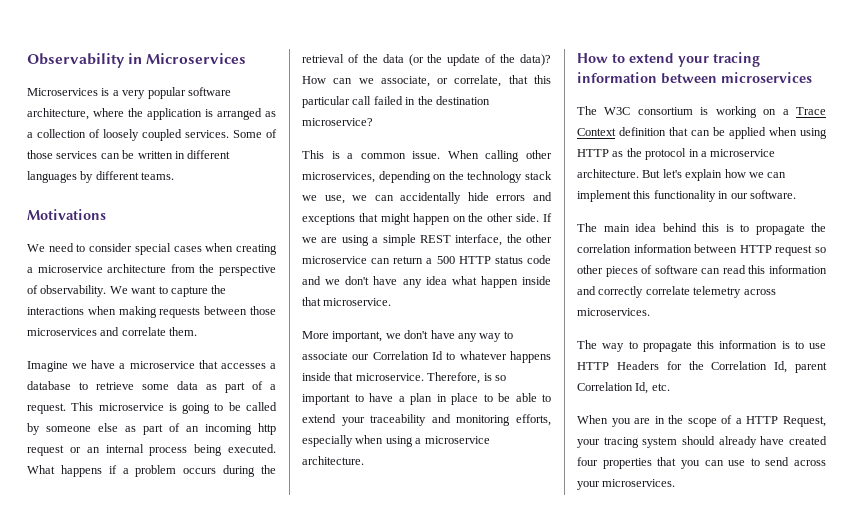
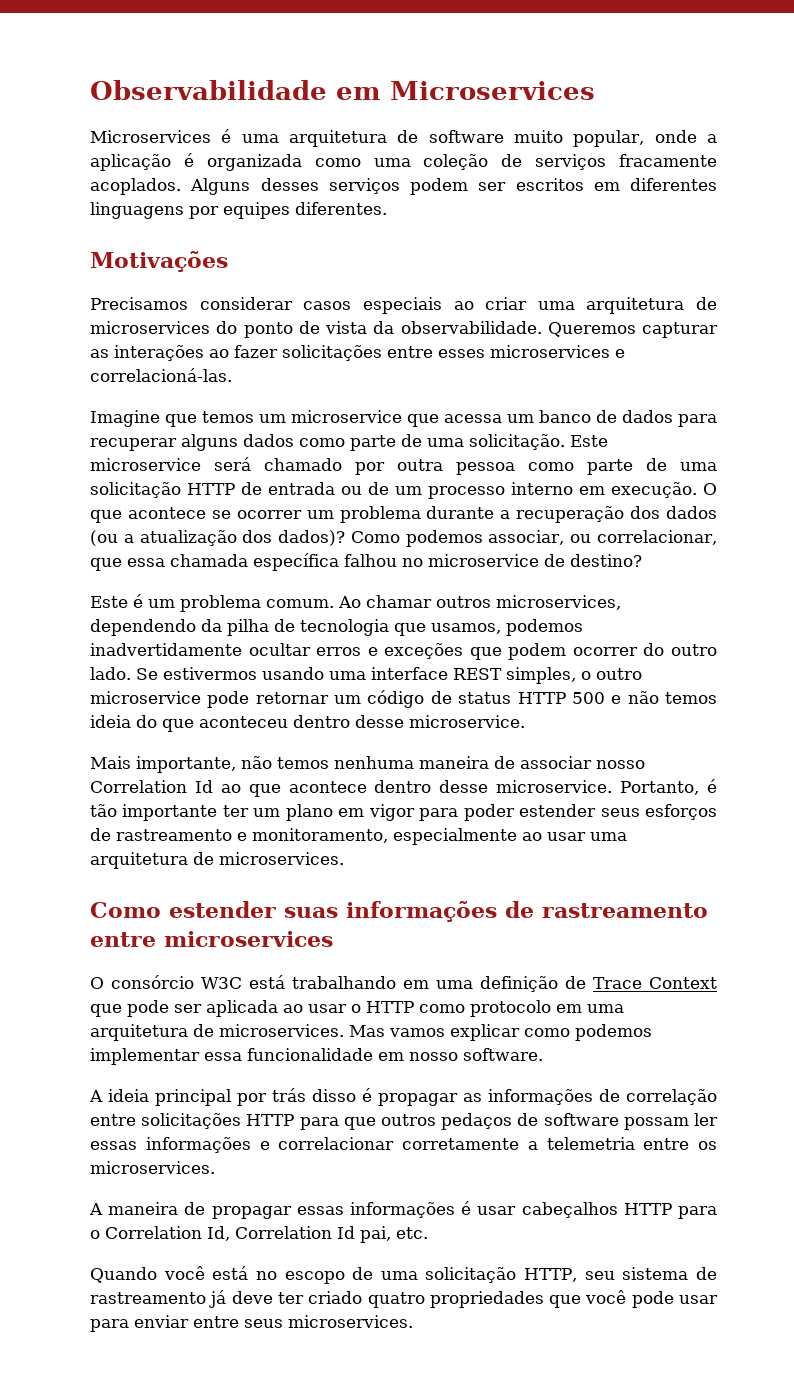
[27,53,143,68] Observability in -> [90,80,381,100] Observabilidade em
[101,87,231,99] [27,108,276,120] [27,129,277,141] [27,150,231,159] [27,171,175,183] [27,209,106,220] [27,243,277,255] [27,264,276,276] [27,285,227,297] [27,306,276,318] [27,327,198,336] [27,360,276,372] [27,381,276,393] [27,402,277,414] [27,423,276,435] [27,444,276,456] [27,465,276,477] [302,54,551,66] [302,75,551,87] [302,96,490,108] [302,118,373,126] [302,150,552,162] [302,171,552,183] [302,192,552,204] [302,213,552,225] [302,234,552,246] [302,255,551,264] [302,276,551,288] [302,297,392,306] [302,330,513,342] [302,351,551,363] [302,372,506,384] [302,393,551,405] [302,414,551,426] [302,435,490,447] [302,456,364,465] [577,52,760,67] [577,72,812,84] [577,106,826,118] [577,127,827,139] [577,148,776,160] [577,169,787,181] [577,190,796,202] [577,223,826,235] [577,244,826,256] [577,265,827,277] [577,286,776,298] [577,308,650,316] [577,340,826,352] [577,361,827,373] [577,382,670,394] [577,415,826,427] [577,436,827,448] [577,457,826,469] [577,481,600,490] is a very popular software architecture, where the application is arranged as a collection of loosely coupled services. Some of those services can be written in different languages by different teams. // Motivations // We need to consider special cases when creating a microservice architecture from the perspective of observability. We want to capture the interactions when making requests between those microservices and correlate them. // Imagine we have a microservice that accesses a database to retrieve some data as part of a request. This microservice is going to be called by someone else as part of an incoming http request or an internal process being executed. What happens if a problem occurs during the retrieval of the data (or the update of the data)? How can we associate, or correlate, that this particular call failed in the destination microservice? // This is a common issue. When calling other microservices, depending on the technology stack we use, we can accidentally hide errors and exceptions that might happen on the other side. If we are using a simple REST interface, the other microservice can return a 500 HTTP status code and we don't have any idea what happen inside that microservice. // More important, we don't have any way to associate our Correlation Id to whatever happens inside that microservice. Therefore, is so important to have a plan in place to be able to extend your traceability and monitoring efforts, especially when using a microservice architecture. // How to extend your tracing information between microservices // The W3C consortium is working on a Trace Context definition that can be applied when using HTTP as the protocol in a microservice architecture. But let's explain how we can implement this functionality in our software. // The main idea behind this is to propagate the correlation information between HTTP request so other pieces of software can read this information and correctly correlate telemetry across microservices. // The way to propagate this information is to use HTTP Headers for the Correlation Id, parent Correlation Id, etc. // When you are in the scope of a HTTP Request, your tracing system should already have created four properties that you can use to send across your -> [221,129,718,147] [90,153,717,171] [90,178,717,195] [90,202,387,219] [90,251,228,272] [90,297,717,314] [90,321,718,338] [90,345,625,361] [90,368,232,382] [90,410,717,427] [90,434,608,451] [90,457,717,475] [90,482,717,499] [90,506,717,523] [90,530,718,547] [90,553,642,571] [90,594,621,612] [90,619,583,636] [90,643,717,660] [90,667,642,684] [90,690,718,708] [90,715,525,732] [90,756,645,773] [90,779,718,797] [90,804,717,821] [90,828,627,845] [90,852,344,869] [90,901,708,922] [90,931,333,947] [90,975,717,992] [90,1000,624,1017] [90,1024,652,1041] [90,1048,543,1065] [89,1088,717,1106] [90,1113,718,1130] [90,1137,717,1153] [90,1161,215,1174] [89,1201,717,1219] [90,1226,428,1243] [90,1266,717,1284] [90,1290,718,1308] [90,1315,283,1332] é uma arquitetura de software muito popular, onde a aplicação é organizada como uma coleção de serviços fracamente acoplados. Alguns desses serviços podem ser escritos em diferentes linguagens por equipes diferentes. // Motivações // Precisamos considerar casos especiais ao criar uma arquitetura de microservices do ponto de vista da observabilidade. Queremos capturar as interações ao fazer solicitações entre esses microservices e correlacioná-las. // Imagine que temos um microservice que acessa um banco de dados para recuperar alguns dados como parte de uma solicitação. Este microservice será chamado por outra pessoa como parte de uma solicitação HTTP de entrada ou de um processo interno em execução. O que acontece se ocorrer um problema durante a recuperação dos dados (ou a atualização dos dados)? Como podemos associar, ou correlacionar, que essa chamada específica falhou no microservice de destino? // Este é um problema comum. Ao chamar outros microservices, dependendo da pilha de tecnologia que usamos, podemos inadvertidamente ocultar erros e exceções que podem ocorrer do outro lado. Se estivermos usando uma interface REST simples, o outro microservice pode retornar um código de status HTTP 500 e não temos ideia do que aconteceu dentro desse microservice. // Mais importante, não temos nenhuma maneira de associar nosso Correlation Id ao que acontece dentro desse microservice. Portanto, é tão importante ter um plano em vigor para poder estender seus esforços de rastreamento e monitoramento, especialmente ao usar uma arquitetura de microservices. // Como estender suas informações de rastreamento entre microservices // O consórcio W3C está trabalhando em uma definição de Trace Context que pode ser aplicada ao usar o HTTP como protocolo em uma arquitetura de microservices. Mas vamos explicar como podemos implementar essa funcionalidade em nosso software. // A ideia principal por trás disso é propagar as informações de correlação entre solicitações HTTP para que outros pedaços de software possam ler essas informações e correlacionar corretamente a telemetria entre os microservices. // A maneira de propagar essas informações é usar cabeçalhos HTTP para o Correlation Id, Correlation Id pai, etc. // Quando você está no escopo de uma solicitação HTTP, seu sistema de rastreamento já deve ter criado quatro propriedades que você pode usar para enviar entre seus

